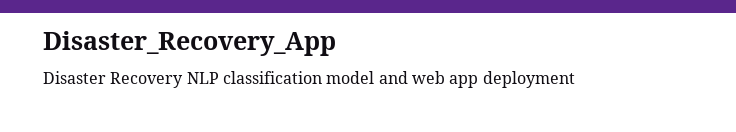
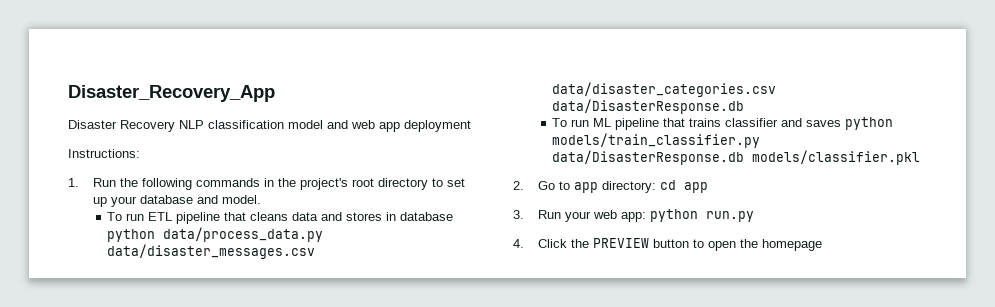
(575, 79) none -> [68,149,140,158] [68,178,465,190] [92,195,261,207] [107,212,454,224] [107,227,324,242] [107,244,316,259] [552,82,777,97] [552,99,745,114] [552,117,894,130] [552,133,761,148] [552,150,921,165] [513,180,708,193] [513,209,754,222] [513,238,822,251] // Instructions: // 1. Run the following commands in the project's root directory to set up your database and model. // To run ETL pipeline that cleans data and stores in database python data/process_data.py data/disaster_messages.csv data/disaster_categories.csv data/DisasterResponse.db // To run ML pipeline that trains classifier and saves python models/train_classifier.py data/DisasterResponse.db models/classifier.pkl // 2. Go to app directory: cd app // 3. Run your web app: python run.py // 4. Click the PREVIEW button to open the homepage

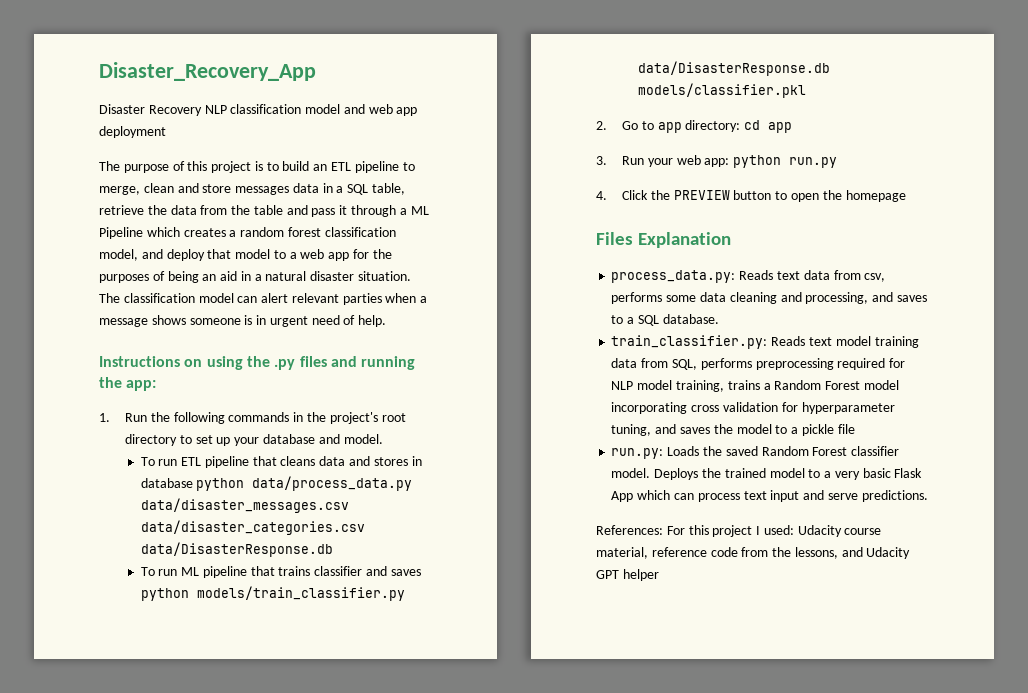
[68,149,140,158] Instructions: -> [99,161,415,173] [99,183,406,195] [99,205,429,217] [99,227,396,239] [99,249,392,261] [99,271,412,283] [99,293,428,305] [99,315,387,327] [99,356,416,370] [99,377,157,391] The purpose of this project is to build an ETL pipeline to merge, clean and store messages data in a SQL table, retrieve the data from the table and pass it through a ML Pipeline which creates a random forest classification model, and deploy that model to a web app for the purposes of being an aid in a natural disaster situation. The classification model can alert relevant parties when a message shows someone is in urgent need of help. // Instructions on using the .py files and running the app:
(822, 245) none -> [596,232,732,248] [611,270,886,283] [611,292,927,304] [611,314,719,326] [611,335,919,349] [611,358,906,370] [611,380,899,392] [611,402,895,414] [611,424,855,436] [611,446,900,459] [611,468,923,480] [611,490,928,502] [596,525,882,537] [596,547,911,559] [596,569,659,581] // Files Explanation // process_data.py: Reads text data from csv, performs some data cleaning and processing, and saves to a SQL database. // train_classifier.py: Reads text model training data from SQL, performs preprocessing required for NLP model training, trains a Random Forest model incorporating cross validation for hyperparameter tuning, and saves the model to a pickle file // run.py: Loads the saved Random Forest classifier model. Deploys the trained model to a very basic Flask App which can process text input and serve predictions. // References: For this project I used: Udacity course material, reference code from the lessons, and Udacity GPT helper

